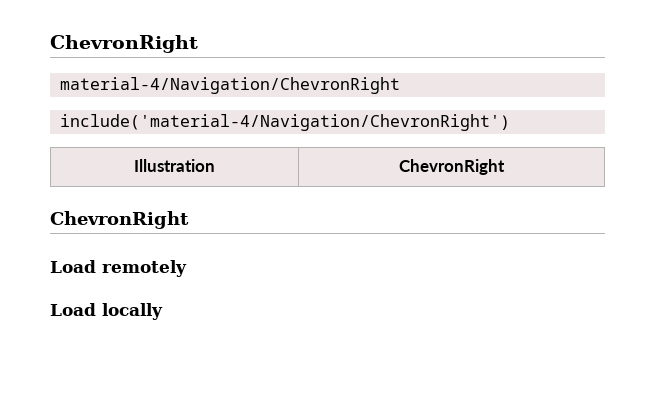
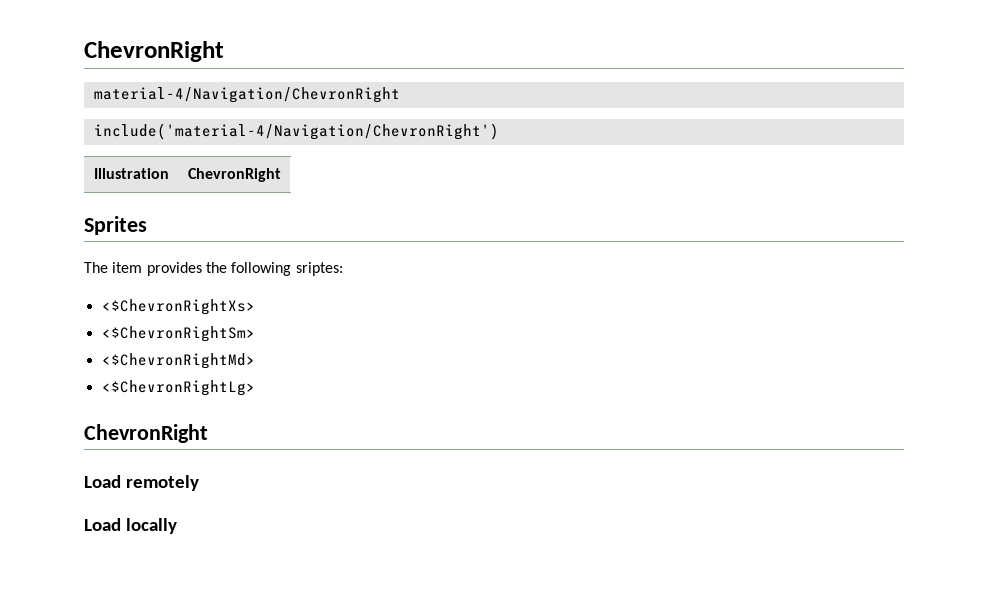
(505, 167) none -> [84,216,147,235] [84,262,343,276] [101,299,255,315] [101,326,255,342] [101,353,255,369] [101,380,255,396] // Sprites // The item provides the following sriptes: // <$ChevronRightXs> // <$ChevronRightSm> // <$ChevronRightMd> // <$ChevronRightLg>

